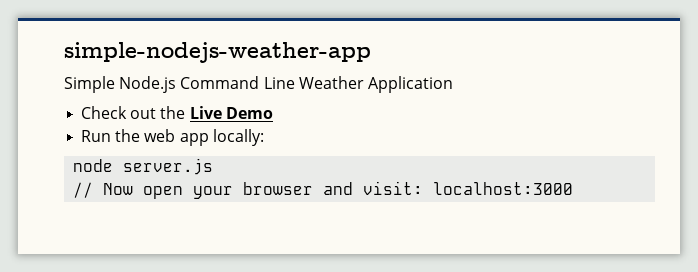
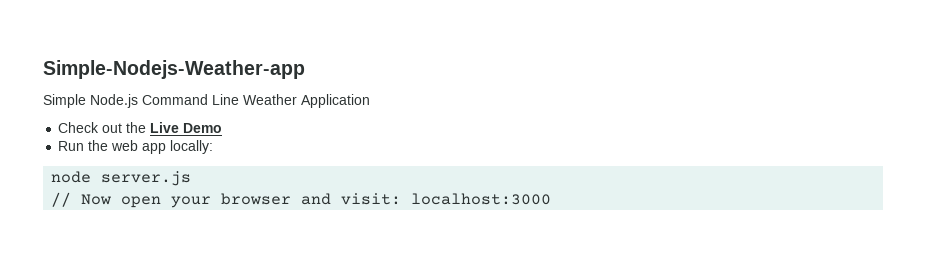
[64,42,371,63] simple-nodejs-weather-app -> [43,60,305,79] Simple-Nodejs-Weather-app

